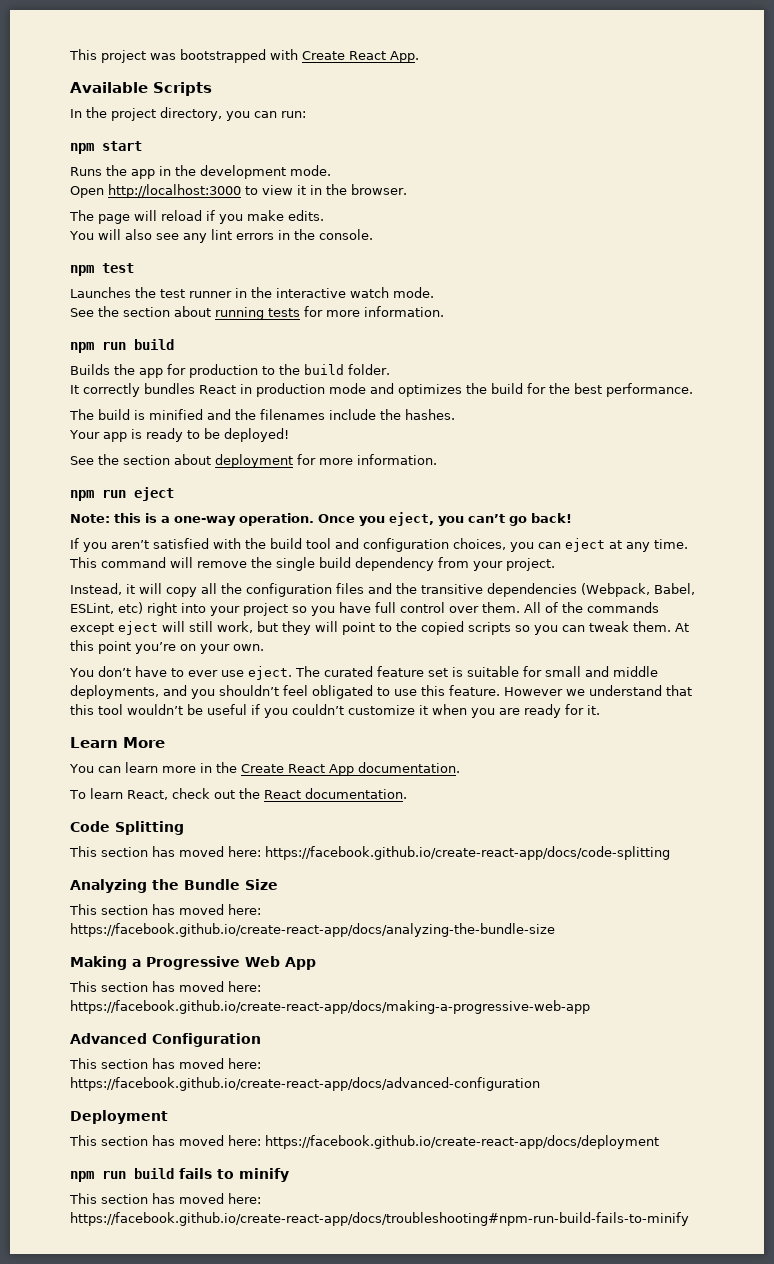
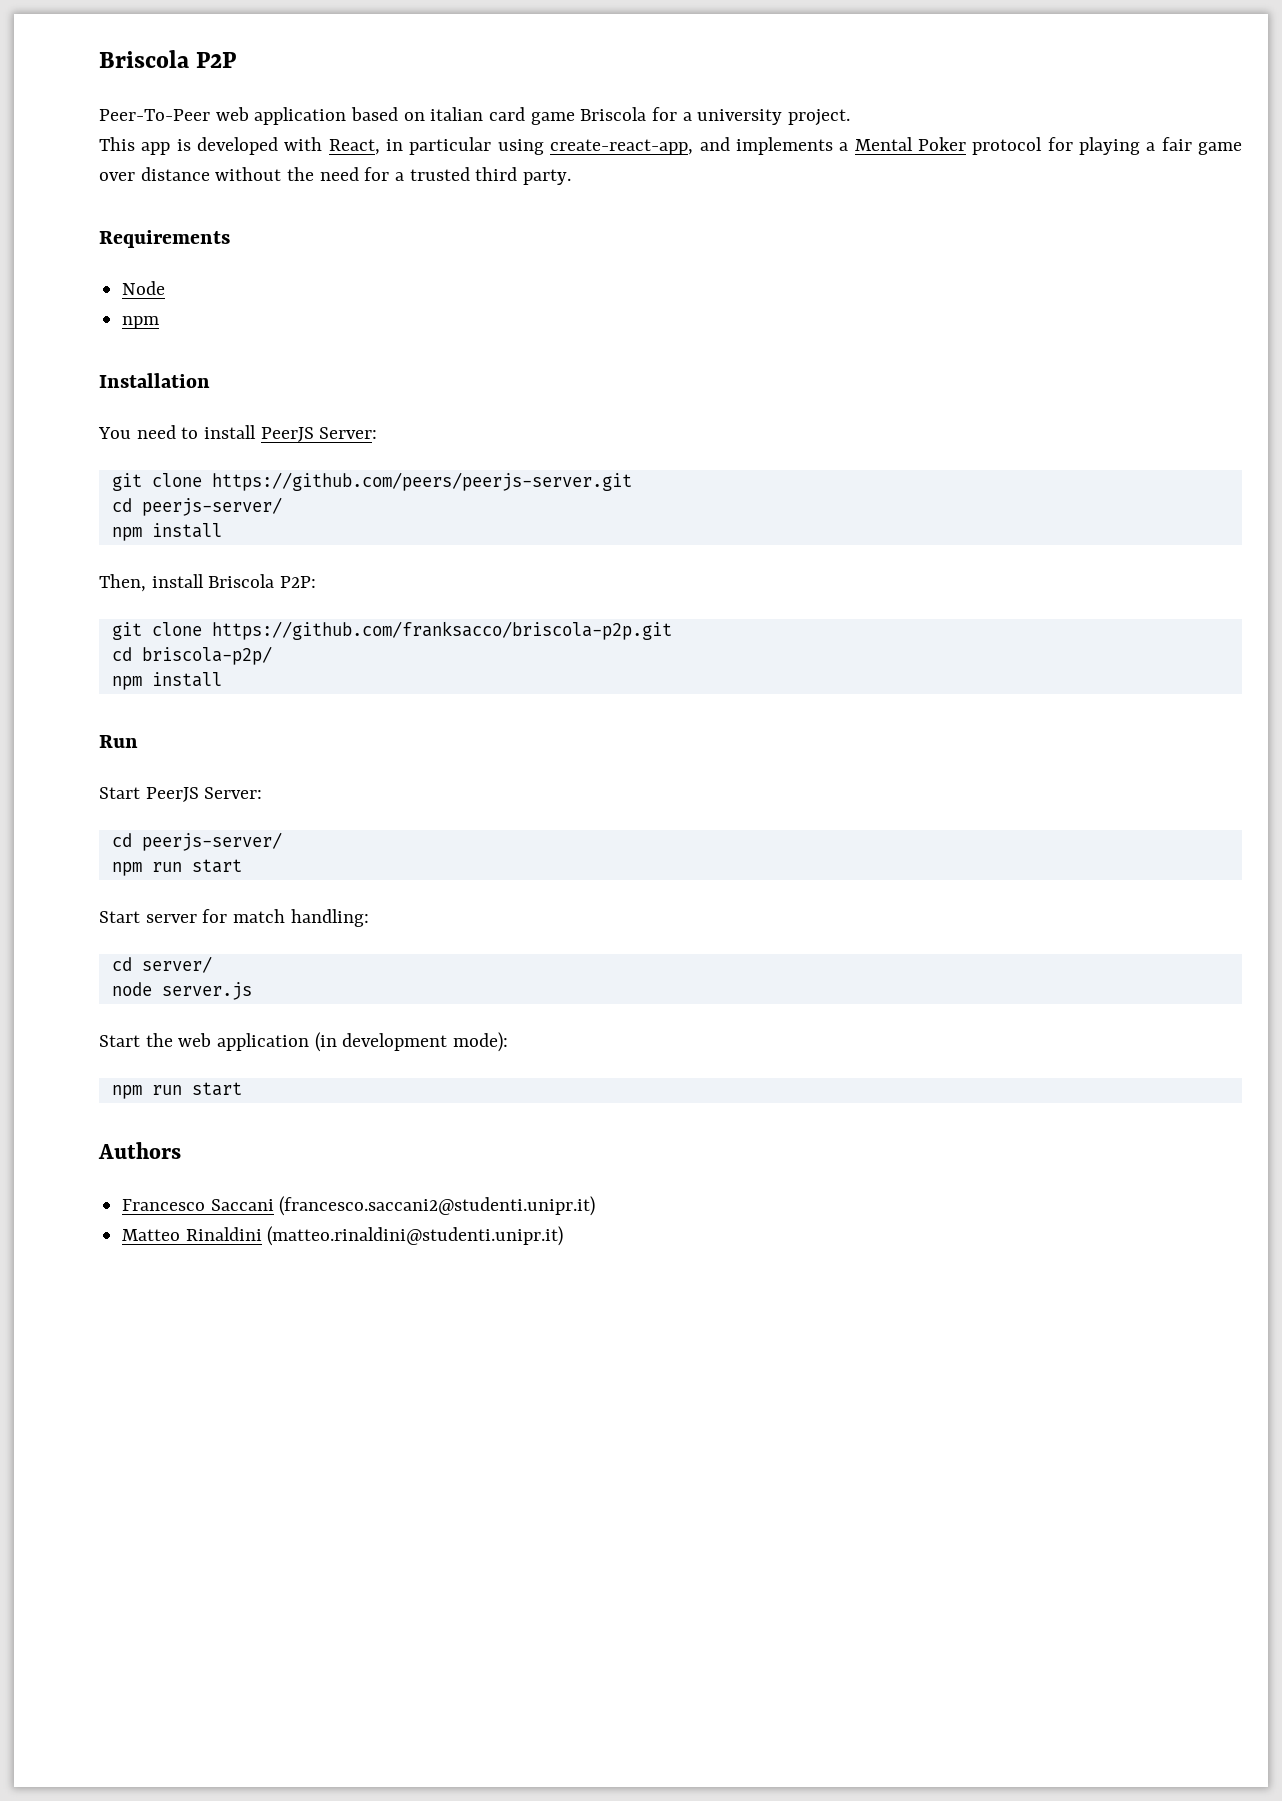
[69,49,419,63] [70,82,212,96] [70,107,306,121] [70,141,142,154] [70,165,331,179] [70,184,407,198] [69,210,324,224] [69,229,373,243] [70,263,134,276] [70,287,434,298] [70,306,444,320] [70,339,174,353] [70,364,390,378] [70,383,693,397] [69,409,455,420] [69,428,289,442] [70,454,437,468] [70,487,174,501] [70,512,572,526] [70,538,688,552] [69,557,555,571] [70,583,695,597] [70,602,659,616] [70,621,689,635] [70,640,264,654] [69,666,658,680] [70,685,692,699] [70,704,600,718] [70,737,165,748] [69,762,460,776] [69,788,407,800] [70,821,184,835] [69,846,670,860] [70,879,278,893] [69,904,261,915] [70,923,555,937] [70,956,316,970] [69,981,261,992] [70,1000,590,1014] [70,1033,261,1047] [69,1058,261,1069] [70,1077,540,1091] [70,1110,168,1124] [69,1135,659,1149] [70,1168,289,1182] [69,1193,261,1204] [70,1212,689,1226] This project was bootstrapped with Create React App. // Available Scripts // In the project directory, you can run: // npm start // Runs the app in the development mode. // Open http://localhost:3000 to view it in the browser. // The page will reload if you make edits. // You will also see any lint errors in the console. // npm test // Launches the test runner in the interactive watch mode. // See the section about running tests for more information. // npm run build // Builds the app for production to the build folder. // It correctly bundles React in production mode and optimizes the build for the best performance. // The build is minified and the filenames include the hashes. // Your app is ready to be deployed! // See the section about deployment for more information. // npm run eject // Note: this is a one-way operation. Once you eject, you can’t go back! // If you aren’t satisfied with the build tool and configuration choices, you can eject at any time. This command will remove the single build dependency from your project. // Instead, it will copy all the configuration files and the transitive dependencies (Webpack, Babel, ESLint, etc) right into your project so you have full control over them. All of the commands except eject will still work, but they will point to the copied scripts so you can tweak them. At this point you’re on your own. // You don’t have to ever use eject. The curated feature set is suitable for small and middle deployments, and you shouldn’t feel obligated to use this feature. However we understand that this tool wouldn’t be useful if you couldn’t customize it when you are ready for it. // Learn More // You can learn more in the Create React App documentation. // To learn React, check out the React documentation. // Code Splitting // This section has moved here: https://facebook.github.io/create-react-app/docs/code-splitting // Analyzing the Bundle Size // This section has moved here: https://facebook.github.io/create-react-app/docs/analyzing-the-bundle-size // Making a Progressive Web App // This section has moved here: https://facebook.github.io/create-react-app/docs/making-a-progressive-web-app // Advanced Configuration // This section has moved here: https://facebook.github.io/create-react-app/docs/advanced-configuration // Deployment // This section has moved here: https://facebook.github.io/create-react-app/docs/deployment // npm run build fails to minify // This section has moved here: https://facebook.github.io/create-react-app/docs/troubleshooting#npm-run-build-fails-to-minify -> [99,50,237,68] [99,107,851,126] [99,137,1242,155] [99,167,572,185] [99,230,230,248] [122,281,166,295] [122,316,160,329] [99,373,210,388] [98,425,378,442] [111,472,632,491] [111,497,282,516] [111,523,222,541] [99,574,317,592] [111,621,672,640] [111,646,272,665] [111,672,222,690] [99,735,138,748] [99,787,263,802] [111,832,282,851] [111,859,242,876] [99,909,369,927] [111,956,212,973] [111,982,252,1000] [99,1032,509,1052] [111,1082,242,1099] [98,1142,181,1159] [122,1196,596,1216] [122,1226,564,1246] Briscola P2P // Peer-To-Peer web application based on italian card game Briscola for a university project. // This app is developed with React, in particular using create-react-app, and implements a Mental Poker protocol for playing a fair game over distance without the need for a trusted third party. // Requirements // Node // npm // Installation // You need to install PeerJS Server: // git clone https://github.com/peers/peerjs-server.git // cd peerjs-server/ // npm install // Then, install Briscola P2P: // git clone https://github.com/franksacco/briscola-p2p.git // cd briscola-p2p/ // npm install // Run // Start PeerJS Server: // cd peerjs-server/ // npm run start // Start server for match handling: // cd server/ // node server.js // Start the web application (in development mode): // npm run start // Authors // Francesco Saccani (francesco.saccani2@studenti.unipr.it) // Matteo Rinaldini (matteo.rinaldini@studenti.unipr.it)

